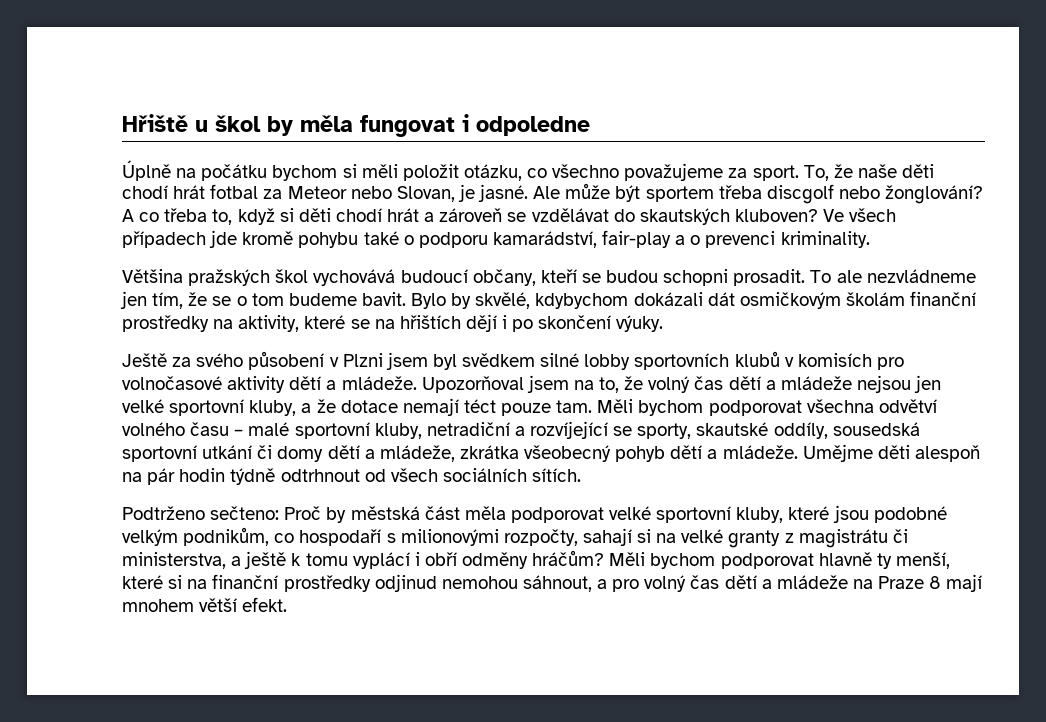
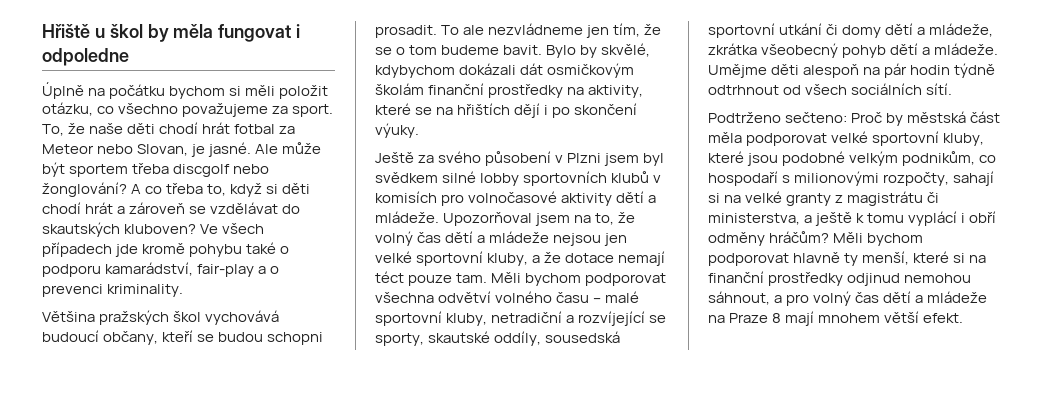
[532,468,582,482] sítích. -> [926,83,953,95] sítí.

